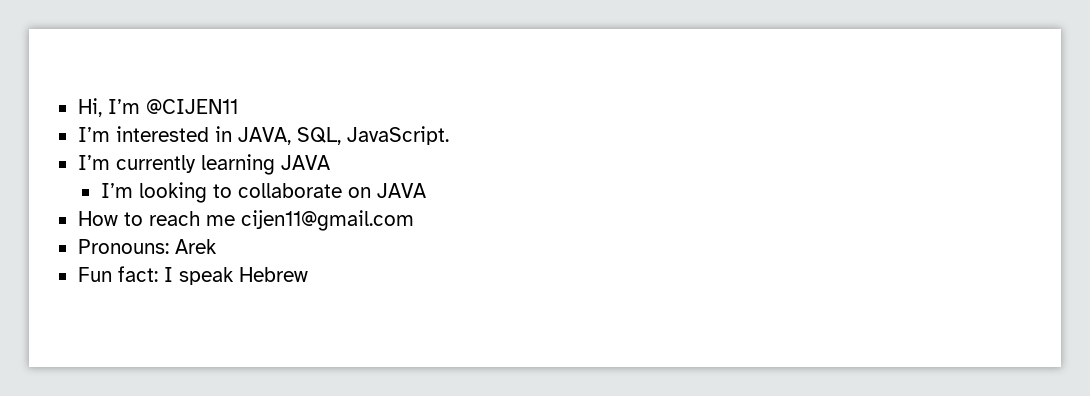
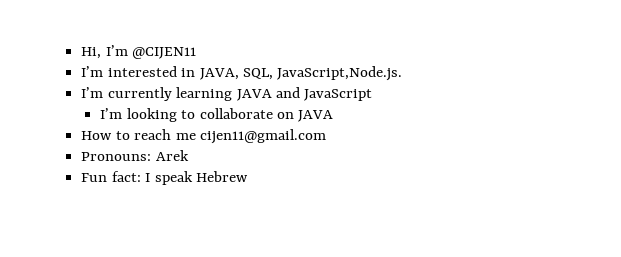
[346,126,449,145] JavaScript. -> [277,66,403,81] JavaScript,Node.js.
(330, 162) none -> [275,87,373,101] and JavaScript

